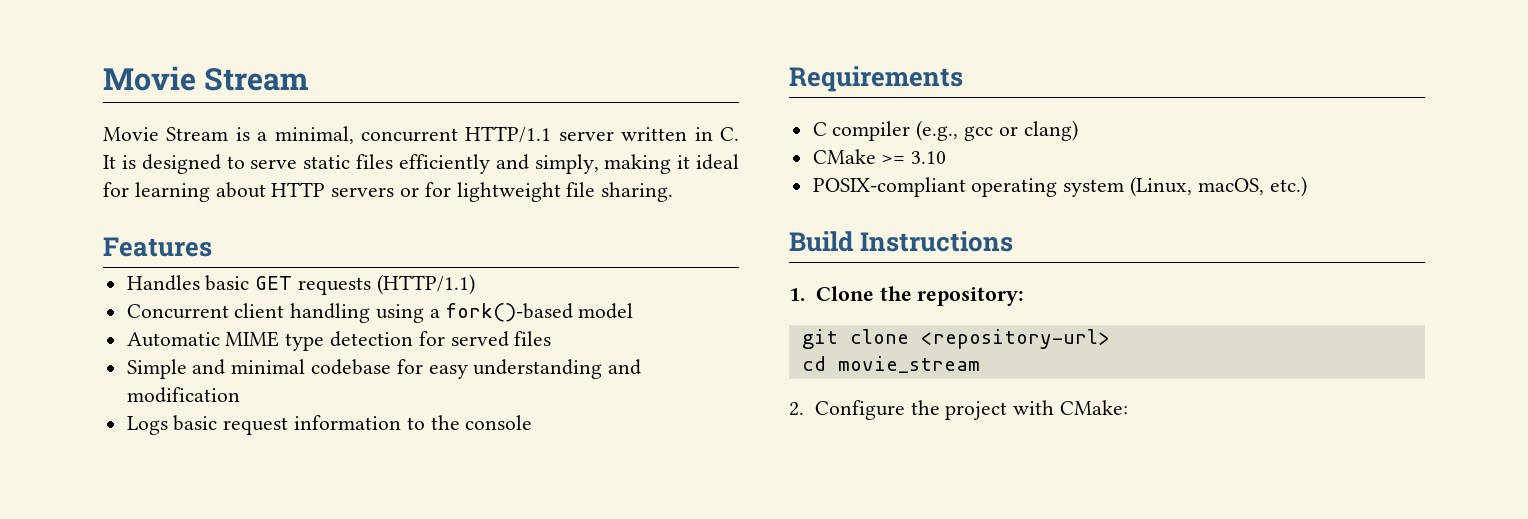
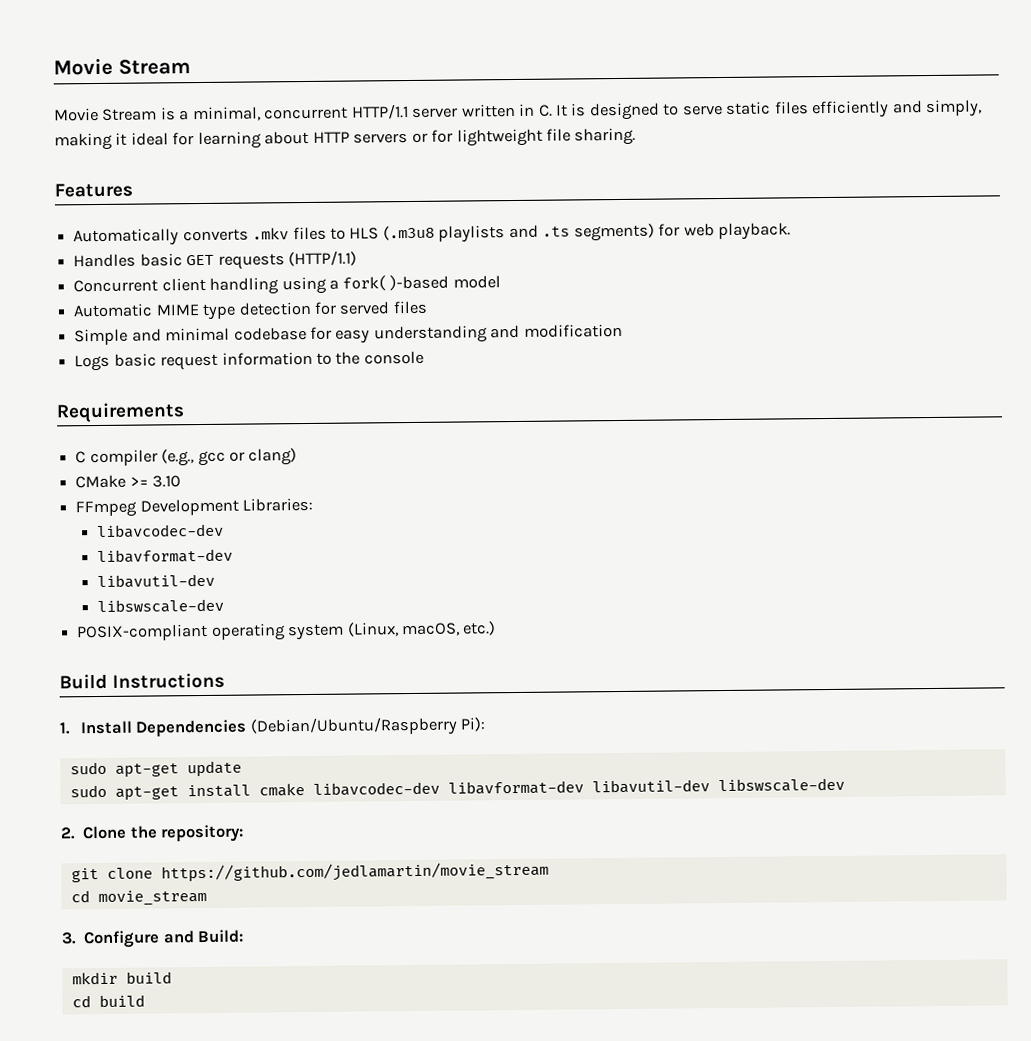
(212, 247) none -> [73,222,792,247] // Automatically converts .mkv files to HLS (.m3u8 playlists and .ts segments) for web playback.
(947, 157) none -> [75,497,314,518] [97,523,225,539] [97,548,234,564] [97,573,216,589] [97,598,225,614] // FFmpeg Development Libraries: // libavcodec-dev // libavformat-dev // libavutil-dev // libswscale-dev
(805, 294) none -> [79,716,487,737] [69,760,242,778] [69,777,845,801] [60,827,76,840] Install Dependencies (Debian/Ubuntu/Raspberry Pi): // sudo apt-get update // sudo apt-get install cmake libavcodec-dev libavformat-dev libavutil-dev libswscale-dev // 2.
[920,329,1110,349] <repository-url> -> [160,861,549,883] https://github.com/jedlamartin/movie_stream
[789,400,1128,420] 2. Configure the project with CMake: -> [61,929,245,949] [71,971,172,985] [71,994,145,1008] 3. Configure and Build: // mkdir build // cd build

